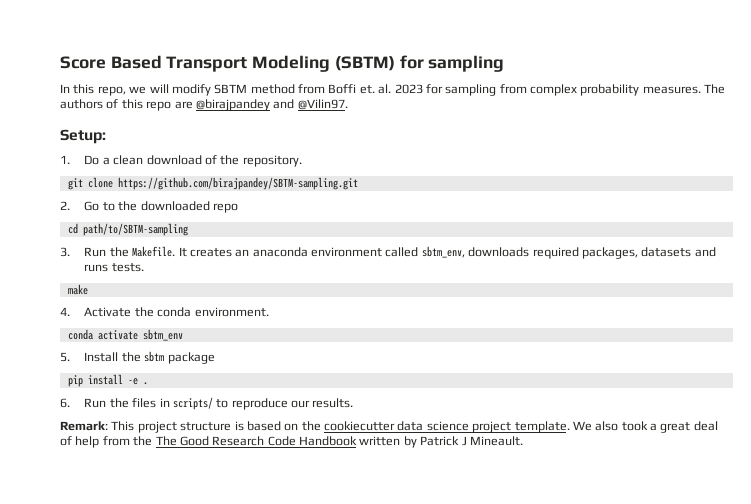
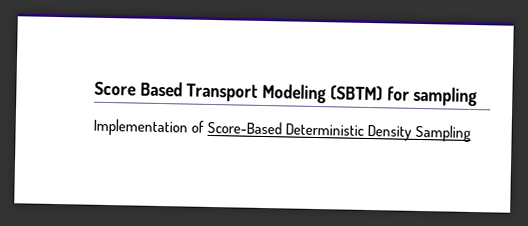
[60,84,726,96] [60,99,348,111] [60,129,106,144] [60,155,302,167] [67,177,358,190] [60,201,238,213] [67,223,188,236] [60,246,716,259] [84,263,144,272] [67,284,88,295] [60,307,269,317] [67,329,183,341] [60,351,215,364] [67,374,148,387] [60,397,354,410] [60,421,718,433] [60,436,523,448] In this repo, we will modify SBTM method from Boffi et. al. 2023 for sampling from complex probability measures. The authors of this repo are @birajpandey and @Vilin97. // Setup: // 1. Do a clean download of the repository. // git clone https://github.com/birajpandey/SBTM-sampling.git // 2. Go to the downloaded repo // cd path/to/SBTM-sampling // 3. Run the Makefile. It creates an anaconda environment called sbtm_env, downloads required packages, datasets and runs tests. // make // 4. Activate the conda environment. // conda activate sbtm_env // 5. Install the sbtm package // pip install -e . // 6. Run the files in scripts/ to reproduce our results. // Remark: This project structure is based on the cookiecutter data science project template. We also took a great deal of help from the The Good Research Code Handbook written by Patrick J Mineault. -> [93,118,472,142] Implementation of Score-Based Deterministic Density Sampling

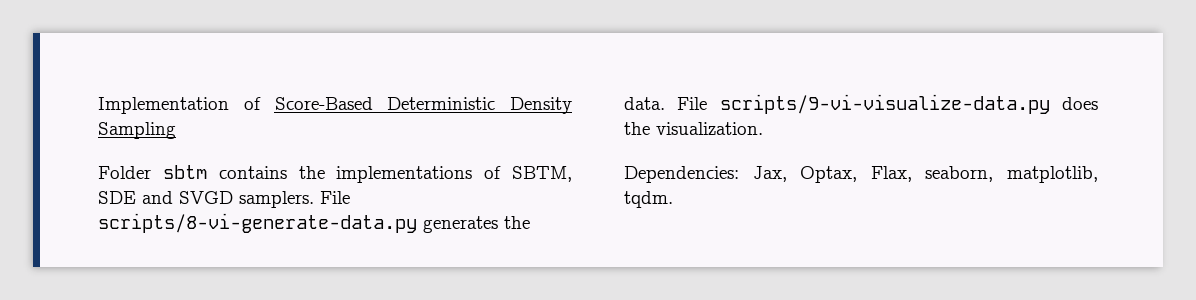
[94,81,478,107] Score Based Transport Modeling (SBTM) for sampling // -> (98, 105) none
(472, 133) none -> [98,165,572,183] [98,191,350,208] [98,213,530,233] [624,94,1098,114] [624,122,763,135] [624,166,1098,183] [624,191,673,208] // Folder sbtm contains the implementations of SBTM, SDE and SVGD samplers. File scripts/8-vi-generate-data.py generates the data. File scripts/9-vi-visualize-data.py does the visualization. // Dependencies: Jax, Optax, Flax, seaborn, matplotlib, tqdm.

